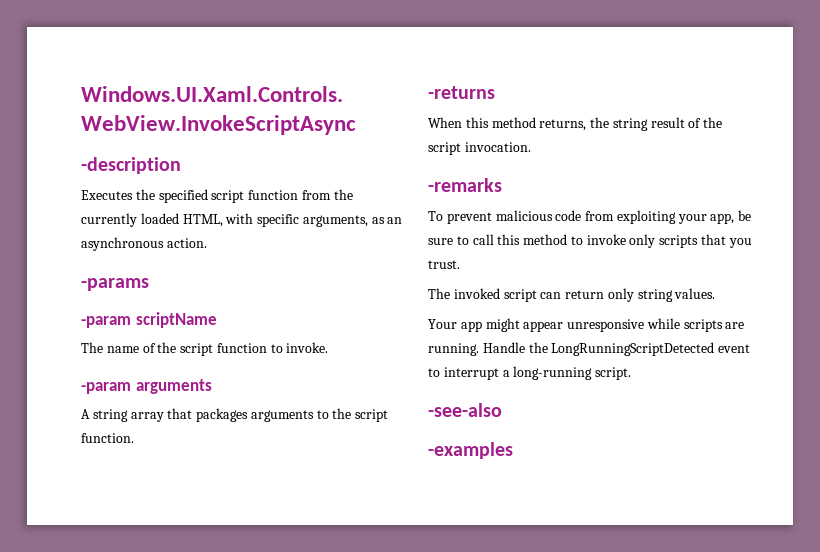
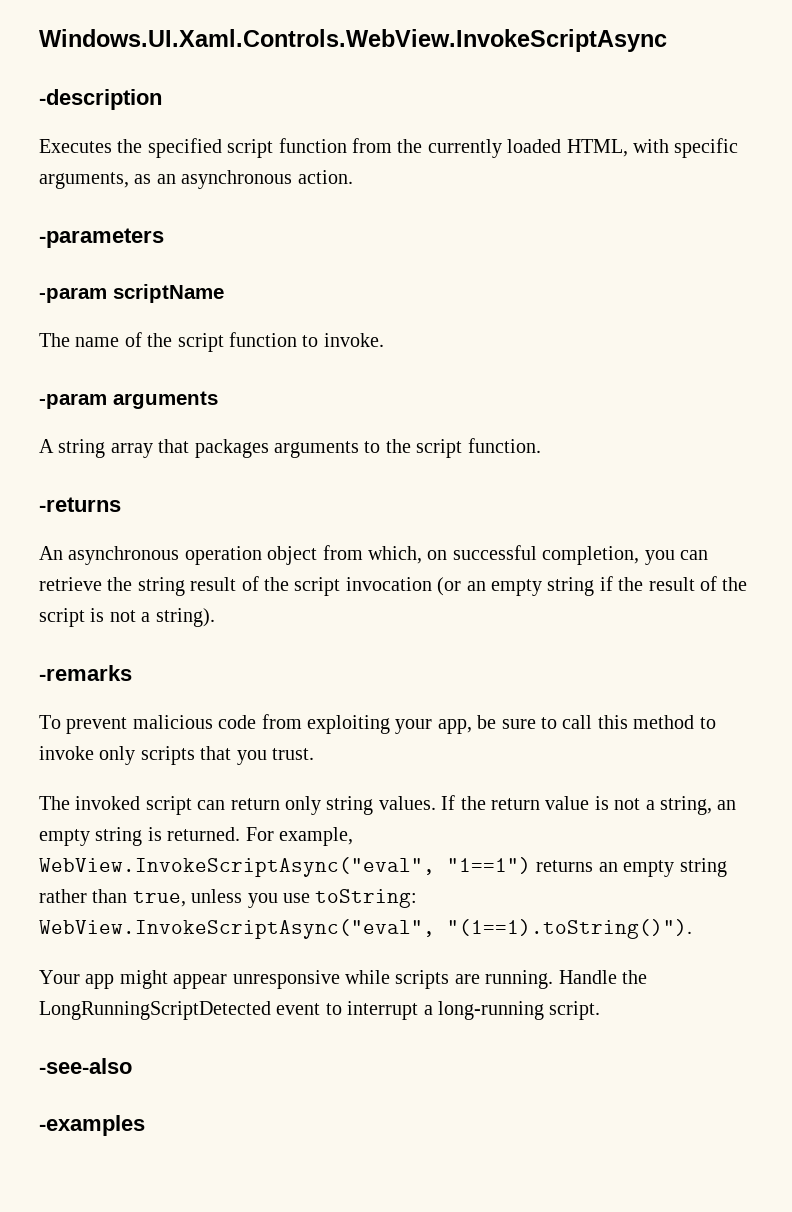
[81,278,149,291] -params -> [39,228,164,248] -parameters
[428,117,587,131] When this method returns, -> [39,545,708,565] [39,577,102,591] An asynchronous operation object from which, on successful completion, you can retrieve
[464,142,531,152] invocation. -> [345,576,748,596] [39,608,215,627] invocation (or an empty string if the result of the script is not a string).
(716, 293) none -> [441,795,737,815] [39,827,353,846] [39,857,727,877] [39,889,418,908] [39,919,692,939] If the return value is not a string, an empty string is returned. For example, WebView.InvokeScriptAsync("eval", "1==1") returns an empty string rather than true, unless you use toString: WebView.InvokeScriptAsync("eval", "(1==1).toString()").

